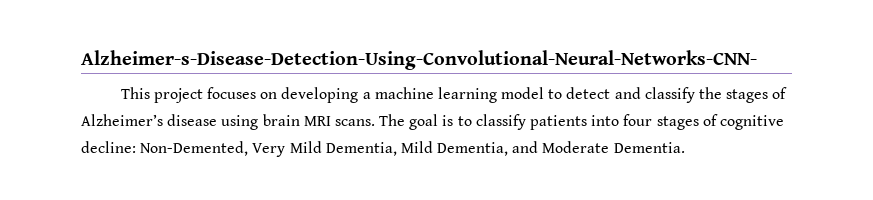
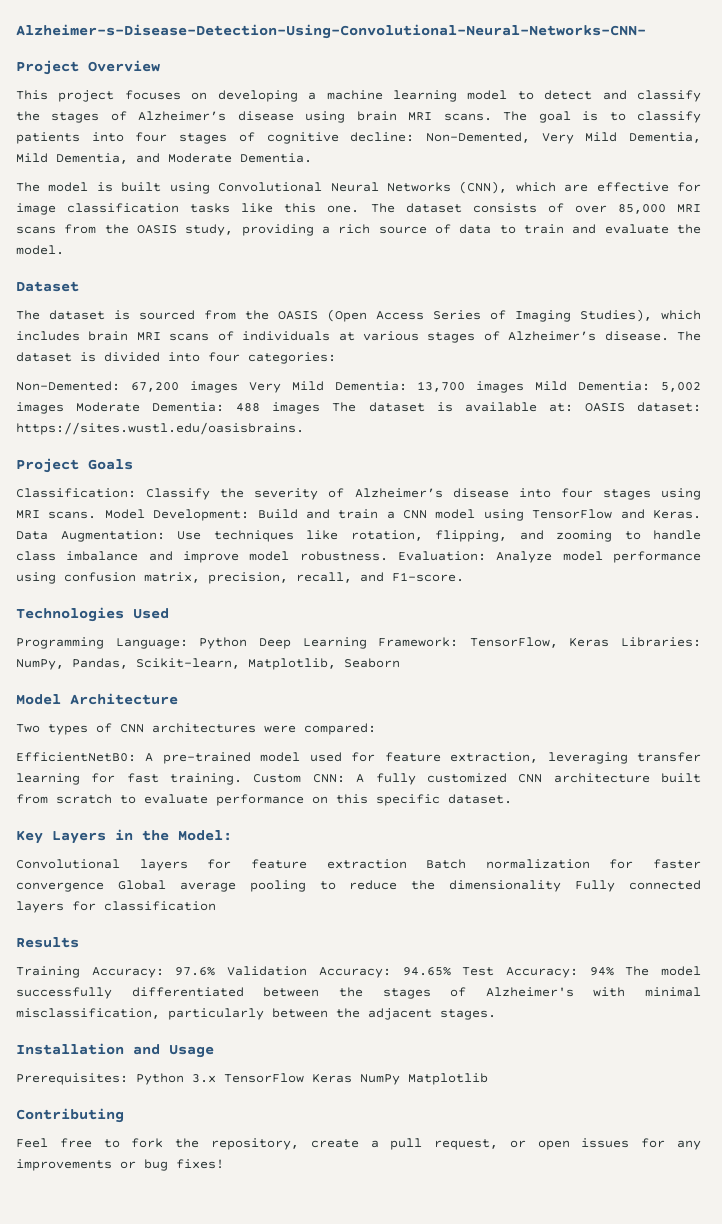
(757, 60) none -> [16,60,160,75] // Project Overview
(685, 147) none -> [16,181,701,194] [16,203,701,215] [16,224,701,236] [16,245,64,255] [16,281,79,292] [16,309,701,322] [16,331,701,343] [16,352,336,364] [16,381,701,393] [16,402,701,414] [16,422,304,435] [16,458,133,473] [16,488,702,500] [16,509,701,521] [16,530,701,542] [16,551,701,563] [16,572,464,584] [16,607,169,622] [16,637,701,649] [16,658,400,670] [16,693,178,705] [16,723,376,735] [16,752,702,764] [16,773,702,785] [16,794,512,806] [16,829,232,844] [16,859,701,871] [16,880,702,892] [16,901,216,913] [16,937,79,948] [16,966,701,978] [16,987,701,999] [16,1008,496,1020] [16,1043,214,1058] [16,1073,488,1085] [16,1108,124,1123] [16,1138,702,1150] [16,1159,224,1171] // The model is built using Convolutional Neural Networks (CNN), which are effective for image classification tasks like this one. The dataset consists of over 85,000 MRI scans from the OASIS study, providing a rich source of data to train and evaluate the model. // Dataset // The dataset is sourced from the OASIS (Open Access Series of Imaging Studies), which includes brain MRI scans of individuals at various stages of Alzheimer’s disease. The dataset is divided into four categories: // Non-Demented: 67,200 images Very Mild Dementia: 13,700 images Mild Dementia: 5,002 images Moderate Dementia: 488 images The dataset is available at: OASIS dataset: https://sites.wustl.edu/oasisbrains. // Project Goals // Classification: Classify the severity of Alzheimer’s disease into four stages using MRI scans. Model Development: Build and train a CNN model using TensorFlow and Keras. Data Augmentation: Use techniques like rotation, flipping, and zooming to handle class imbalance and improve model robustness. Evaluation: Analyze model performance using confusion matrix, precision, recall, and F1-score. // Technologies Used // Programming Language: Python Deep Learning Framework: TensorFlow, Keras Libraries: NumPy, Pandas, Scikit-learn, Matplotlib, Seaborn // Model Architecture // Two types of CNN architectures were compared: // EfficientNetB0: A pre-trained model used for feature extraction, leveraging transfer learning for fast training. Custom CNN: A fully customized CNN architecture built from scratch to evaluate performance on this specific dataset. // Key Layers in the Model: // Convolutional layers for feature extraction Batch normalization for faster convergence Global average pooling to reduce the dimensionality Fully connected layers for classification // Results // Training Accuracy: 97.6% Validation Accuracy: 94.65% Test Accuracy: 94% The model successfully differentiated between the stages of Alzheimer's with minimal misclassification, particularly between the adjacent stages. // Installation and Usage // Prerequisites: Python 3.x TensorFlow Keras NumPy Matplotlib // Contributing // Feel free to fork the repository, create a pull request, or open issues for any improvements or bug fixes!

